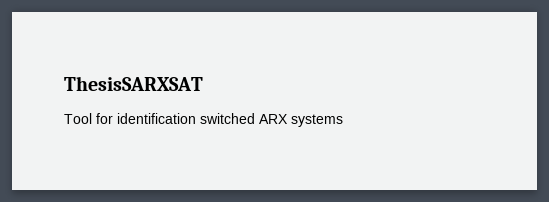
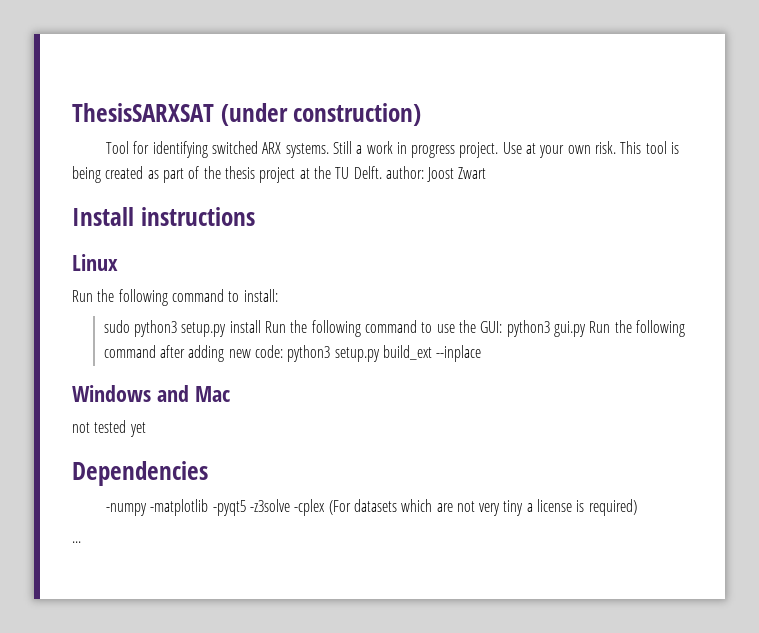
(203, 83) none -> [220,103,422,126] (under construction)
[117,113,196,124] identification -> [152,141,208,158] identifying
[291,114,343,127] systems -> [285,141,680,158] [72,166,487,183] [72,207,255,226] [72,254,118,271] [72,289,278,306] [103,320,685,337] [103,345,482,362] [72,385,230,402] [72,420,146,437] [72,461,208,486] [105,499,637,516] [72,541,81,543] systems. Still a work in progress project. Use at your own risk. This tool is being created as part of the thesis project at the TU Delft. author: Joost Zwart // Install instructions // Linux // Run the following command to install: // sudo python3 setup.py install Run the following command to use the GUI: python3 gui.py Run the following command after adding new code: python3 setup.py build_ext --inplace // Windows and Mac // not tested yet // Dependencies // -numpy -matplotlib -pyqt5 -z3solve -cplex (For datasets which are not very tiny a license is required) // ...

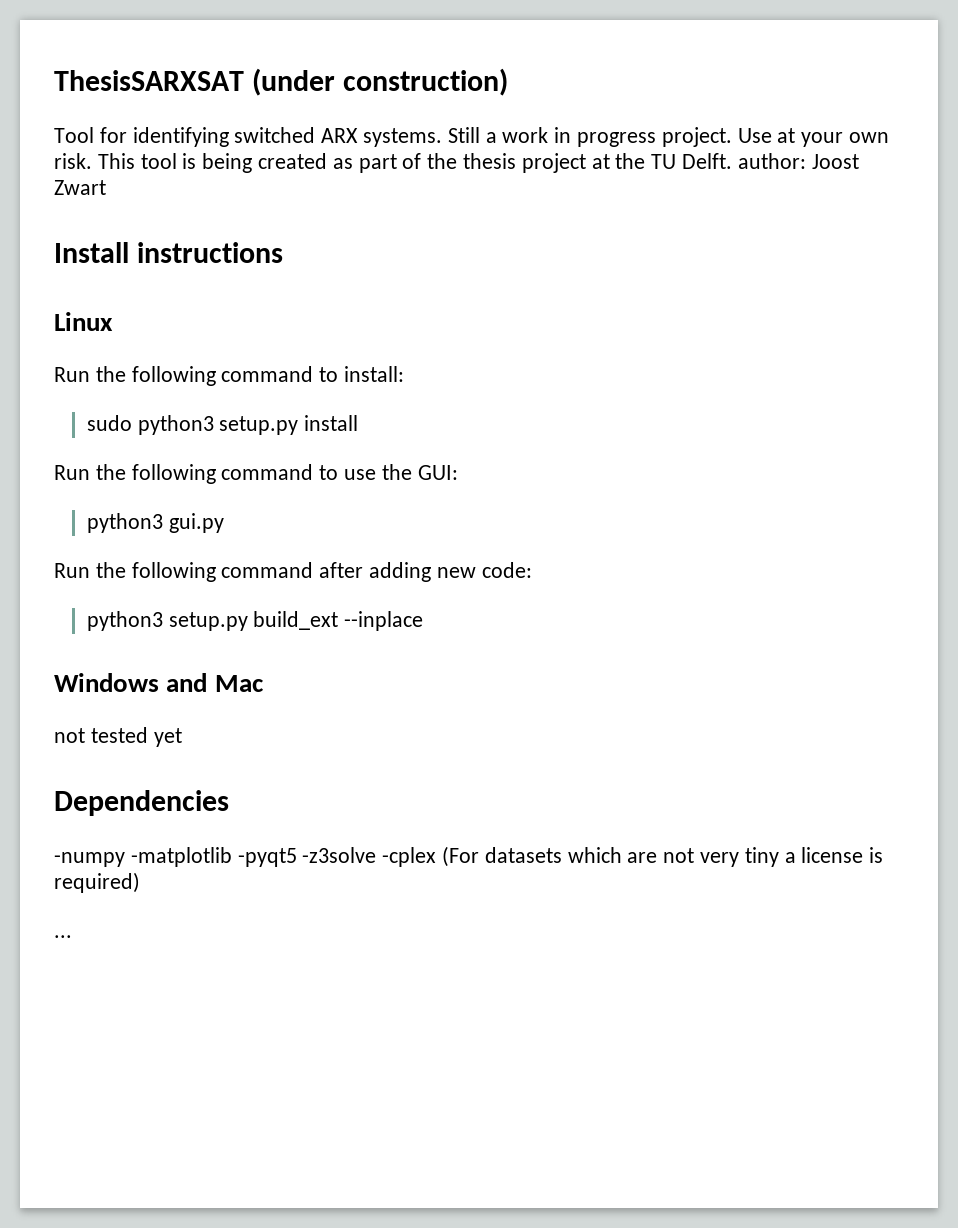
(261, 326) none -> (359, 423) //
(503, 327) none -> (458, 472) //
(586, 329) none -> (224, 523) //
(284, 351) none -> (532, 570) //

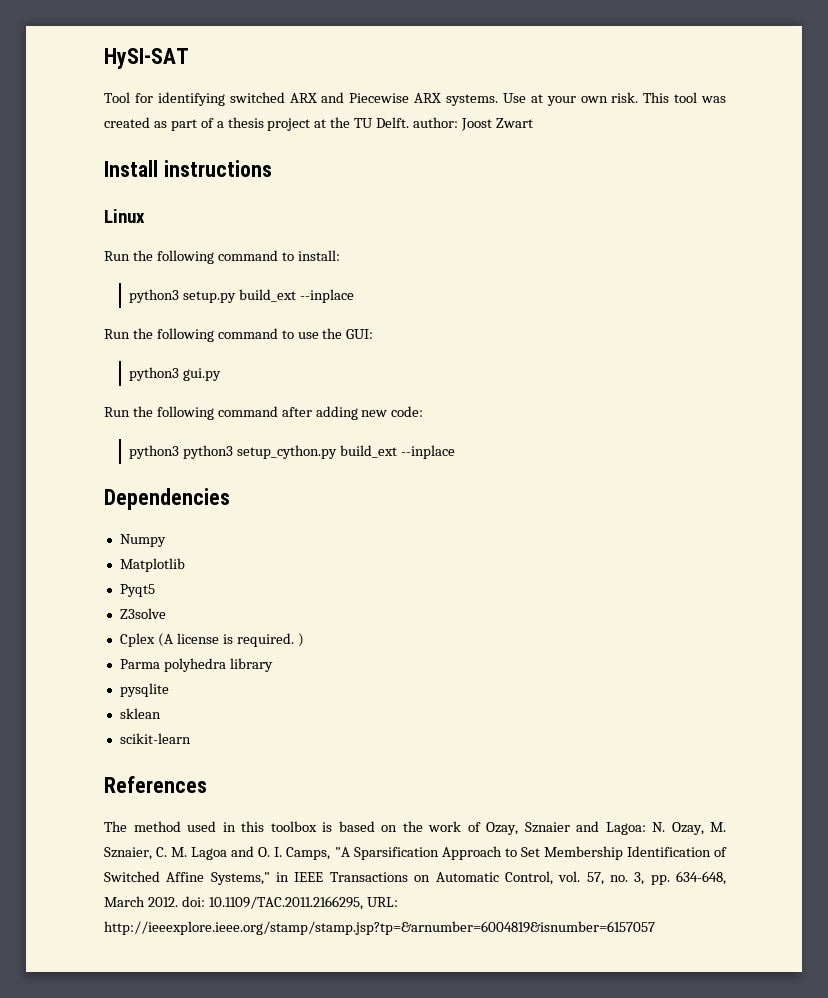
[54,68,509,96] ThesisSARXSAT (under construction) -> [104,48,189,69] HySI-SAT
[363,127,732,147] systems. Still a work in progress project. -> [321,92,498,106] and Piecewise ARX systems.
[182,153,253,173] is being -> [701,96,726,103] was
[427,153,458,169] the -> [216,121,224,128] a
[86,415,359,435] sudo python3 setup.py install -> [129,289,355,303] python3 setup.py build_ext --inplace
[168,611,424,631] [54,673,264,692] [54,727,182,747] [54,790,229,816] [54,846,884,867] [54,872,140,893] [54,935,72,938] setup.py build_ext --inplace // Windows and Mac // not tested yet // Dependencies // -numpy -matplotlib -pyqt5 -z3solve -cplex (For datasets which are not very tiny a license is required) // ... -> [183,445,455,459] [104,488,230,510] [119,534,166,547] [119,558,185,572] [119,584,155,597] [119,608,166,619] [119,633,304,647] [119,658,273,672] [119,683,169,697] [119,708,161,719] [119,733,191,744] [104,776,207,793] [104,821,726,835] [104,846,727,860] [104,871,727,885] [104,896,398,910] [104,921,655,935] python3 setup_cython.py build_ext --inplace // Dependencies // Numpy // Matplotlib // Pyqt5 // Z3solve // Cplex (A license is required. ) // Parma polyhedra library // pysqlite // sklean // scikit-learn // References // The method used in this toolbox is based on the work of Ozay, Sznaier and Lagoa: N. Ozay, M. Sznaier, C. M. Lagoa and O. I. Camps, "A Sparsification Approach to Set Membership Identification of Switched Affine Systems," in IEEE Transactions on Automatic Control, vol. 57, no. 3, pp. 634-648, March 2012. doi: 10.1109/TAC.2011.2166295, URL: http://ieeexplore.ieee.org/stamp/stamp.jsp?tp=&arnumber=6004819&isnumber=6157057

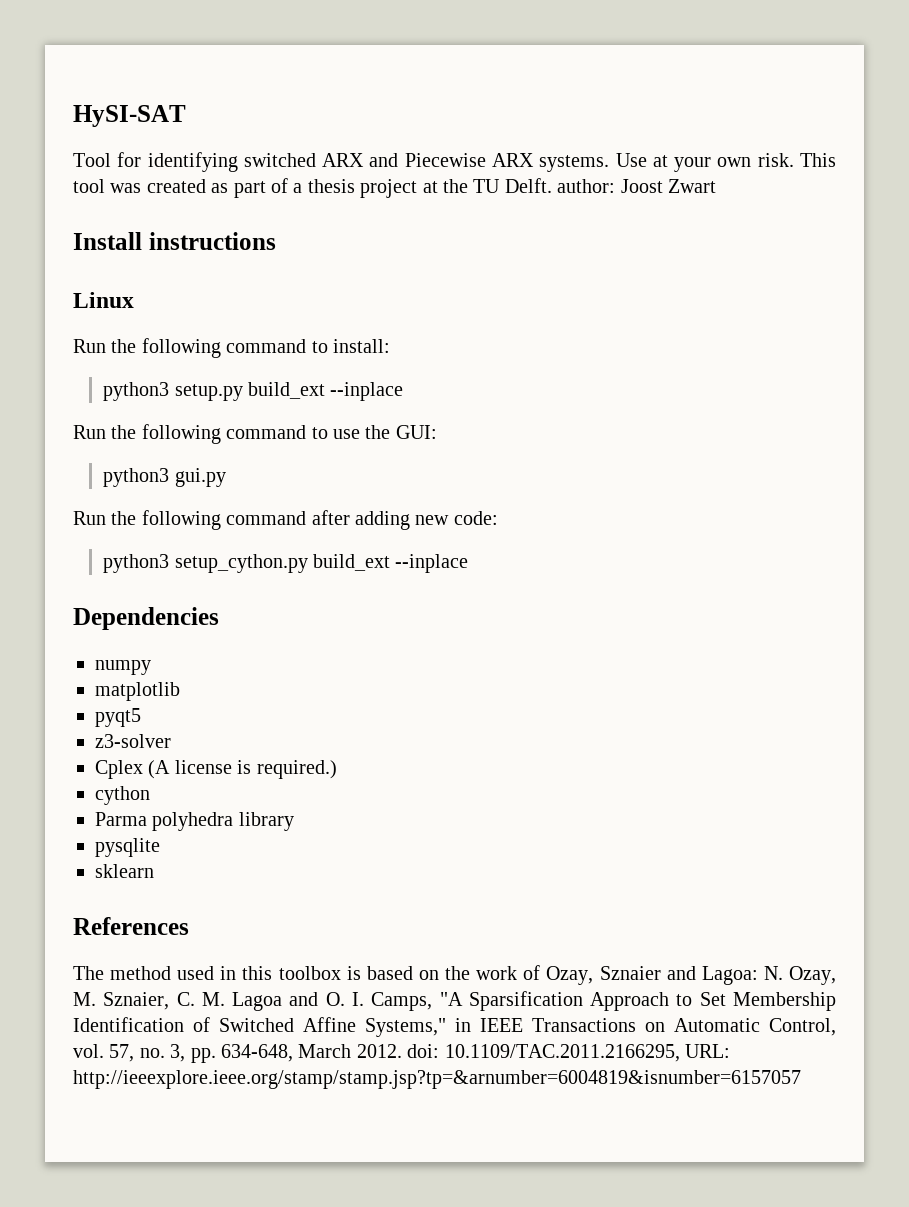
[183,445,234,459] python3 -> (170, 563) none
[119,534,166,547] [119,558,185,572] [119,584,155,597] [119,608,166,619] Numpy // Matplotlib // Pyqt5 // Z3solve -> [95,660,151,675] [95,682,180,701] [95,708,141,727] [95,734,171,748] numpy // matplotlib // pyqt5 // z3-solver
[236,633,304,647] required. ) -> [256,760,337,779] [95,786,150,805] required.) // cython
[119,708,161,719] [119,733,191,744] sklean // scikit-learn -> [95,864,154,878] sklearn

